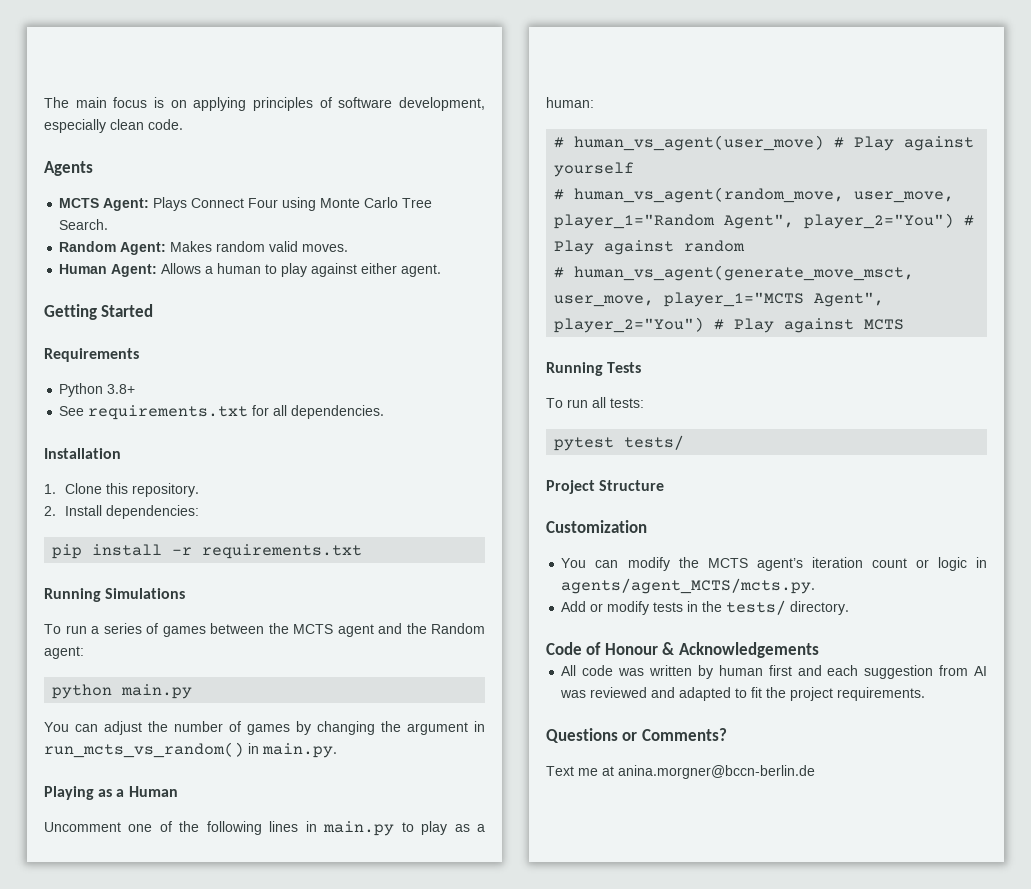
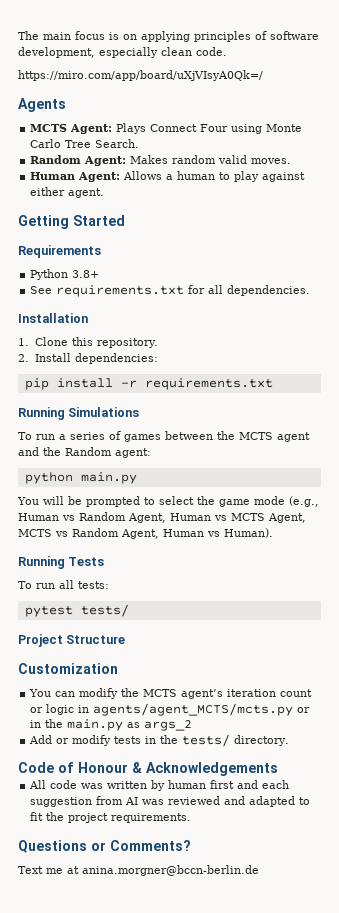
(183, 124) none -> [18,70,263,81] // https://miro.com/app/board/uXjVIsyA0Qk=/
[75,721,485,735] [44,742,337,758] [44,786,178,800] [44,821,485,836] [546,97,594,108] [554,135,975,151] [554,162,635,177] [554,187,955,203] [554,213,975,229] [554,240,746,255] [554,265,915,281] [554,292,885,307] [554,317,905,333] can adjust the number of games by changing the argument in run_mcts_vs_random() in main.py. // Playing as a Human // Uncomment one of the following lines in main.py to play as a human: // # human_vs_agent(user_move) # Play against yourself // # human_vs_agent(random_move, user_move, player_1="Random Agent", player_2="You") # Play against random // # human_vs_agent(generate_move_msct, user_move, player_1="MCTS Agent", player_2="You") # Play against MCTS -> [43,496,319,507] [18,512,306,523] [18,528,273,539] will be prompted to select the game mode (e.g., Human vs Random Agent, Human vs MCTS Agent, MCTS vs Random Agent, Human vs Human).
[561,578,816,594] agents/agent_MCTS/mcts.py. -> [93,703,311,716] [30,719,193,731] agents/agent_MCTS/mcts.py or in the main.py as args_2

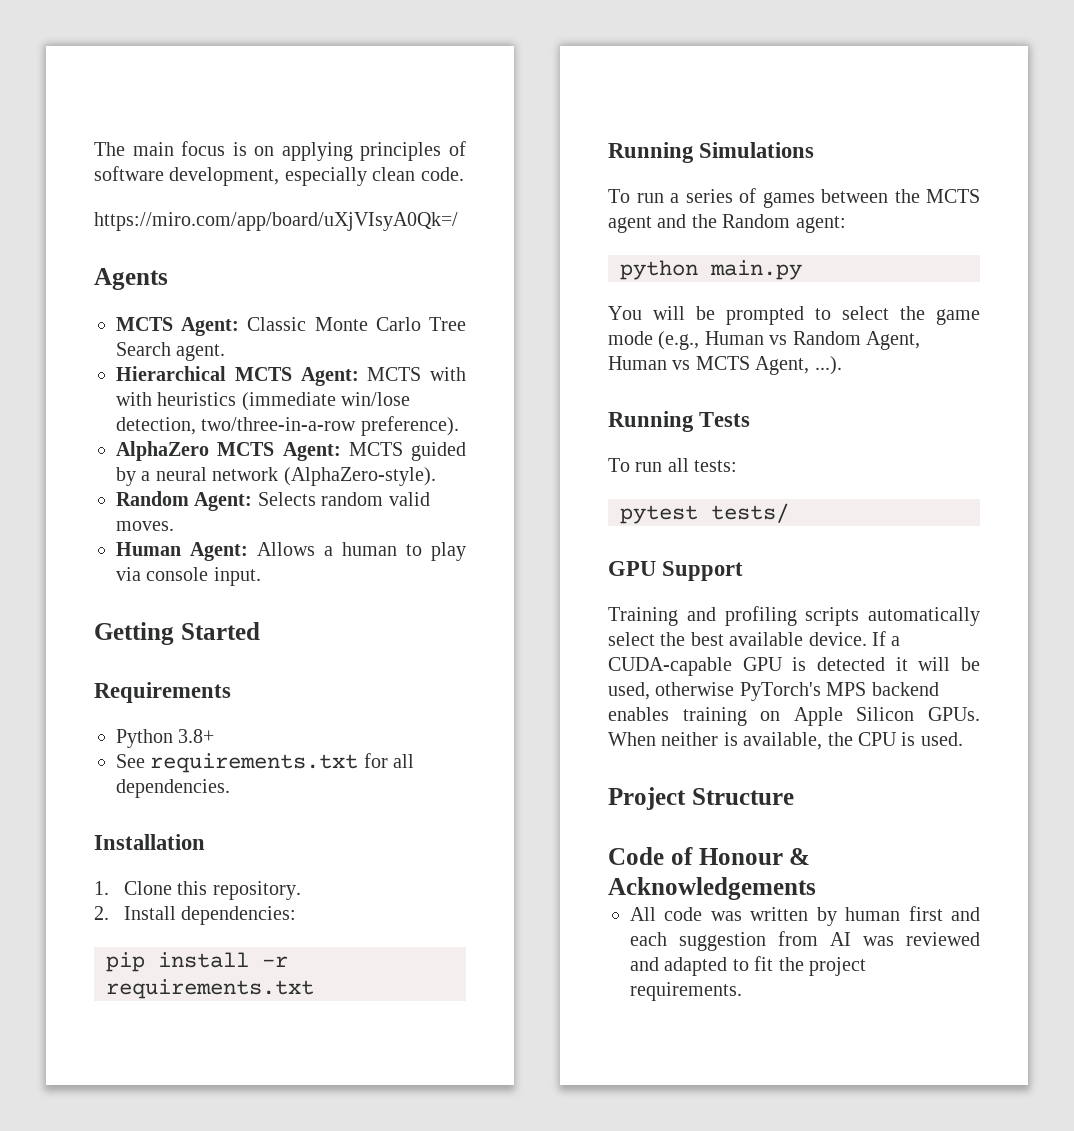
[116,123,303,134] [30,139,140,148] Plays Connect Four using Monte Carlo Tree Search. -> [247,317,466,331] [116,342,226,361] [116,366,466,386] [116,392,411,411] [116,416,459,436] [116,441,466,461] [116,467,436,486] Classic Monte Carlo Tree Search agent. // Hierarchical MCTS Agent: MCTS with with heuristics (immediate win/lose detection, two/three-in-a-row preference). // AlphaZero MCTS Agent: MCTS guided by a neural network (AlphaZero-style).
[130,155,169,164] Makes -> [257,492,316,506] Selects
[262,172,306,182] [30,187,105,198] against either agent. -> [116,567,261,586] via console input.
[18,528,273,539] MCTS vs Random Agent, Human vs Human). -> [814,356,842,375] ...).
[18,634,126,647] [18,663,118,674] [29,688,313,699] [30,703,311,716] [30,719,193,731] [29,734,290,747] Project Structure // Customization // You can modify the MCTS agent’s iteration count or logic in agents/agent_MCTS/mcts.py or in the main.py as args_2 // Add or modify tests in the tests/ directory. -> [608,561,744,581] [608,606,980,626] [608,631,901,646] [608,657,981,676] [608,682,939,701] [608,707,980,726] [608,732,963,750] [608,787,794,810] GPU Support // Training and profiling scripts automatically select the best available device. If a CUDA-capable GPU is detected it will be used, otherwise PyTorch's MPS backend enables training on Apple Silicon GPUs. When neither is available, the CPU is used. // Project Structure
[18,840,191,853] [18,865,259,876] // Questions or Comments? // Text me at anina.morgner@bccn-berlin.de -> (742, 991) none

